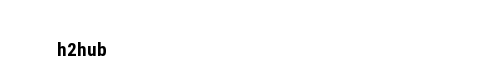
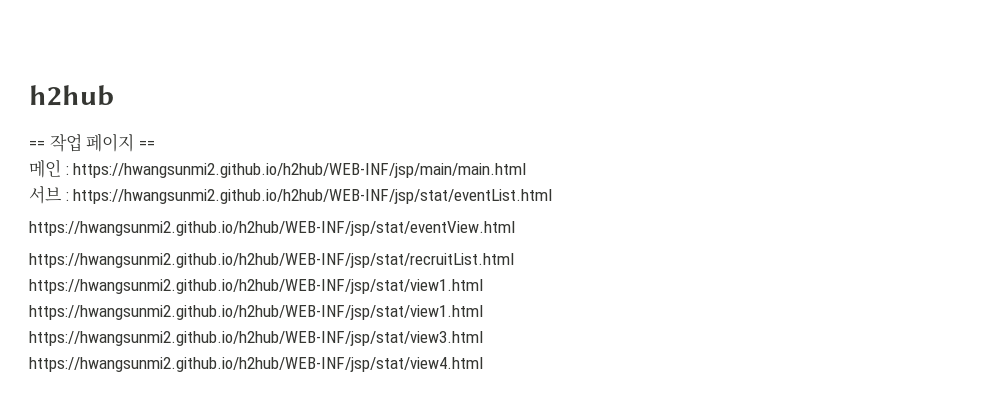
(107, 49) none -> [29,133,155,152] [29,159,527,178] [29,185,553,204] [29,221,515,236] [29,253,514,268] [29,279,483,294] [29,305,483,320] [29,331,483,346] [29,357,483,372] // == 작업 페이지 == // 메인 : https://hwangsunmi2.github.io/h2hub/WEB-INF/jsp/main/main.html // 서브 : https://hwangsunmi2.github.io/h2hub/WEB-INF/jsp/stat/eventList.html // https://hwangsunmi2.github.io/h2hub/WEB-INF/jsp/stat/eventView.html // https://hwangsunmi2.github.io/h2hub/WEB-INF/jsp/stat/recruitList.html // https://hwangsunmi2.github.io/h2hub/WEB-INF/jsp/stat/view1.html // https://hwangsunmi2.github.io/h2hub/WEB-INF/jsp/stat/view1.html // https://hwangsunmi2.github.io/h2hub/WEB-INF/jsp/stat/view3.html // https://hwangsunmi2.github.io/h2hub/WEB-INF/jsp/stat/view4.html

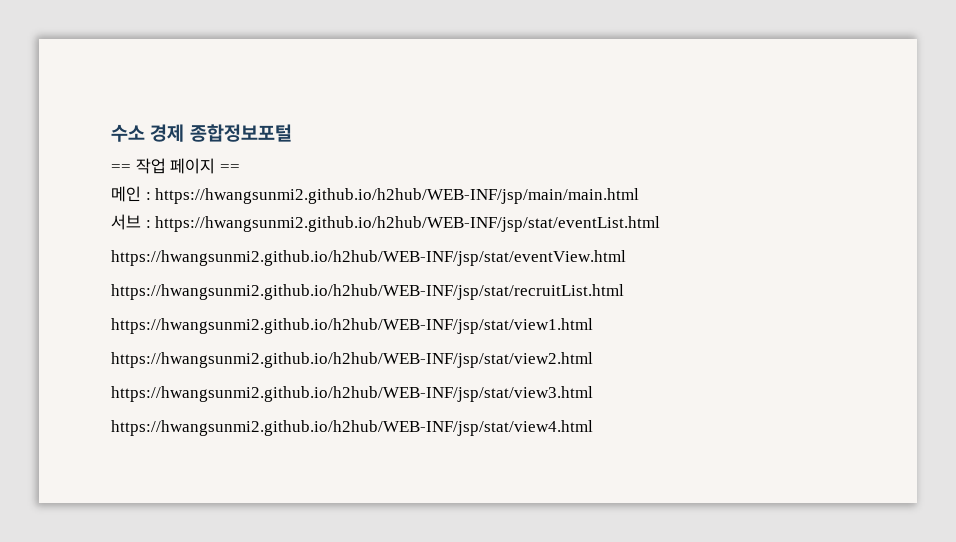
[29,85,114,106] h2hub -> [111,124,292,142] 수소 경제 종합정보포털
[29,305,483,320] https://hwangsunmi2.github.io/h2hub/WEB-INF/jsp/stat/view1.html -> [111,352,593,368] https://hwangsunmi2.github.io/h2hub/WEB-INF/jsp/stat/view2.html

